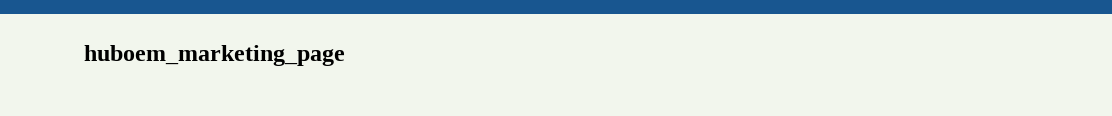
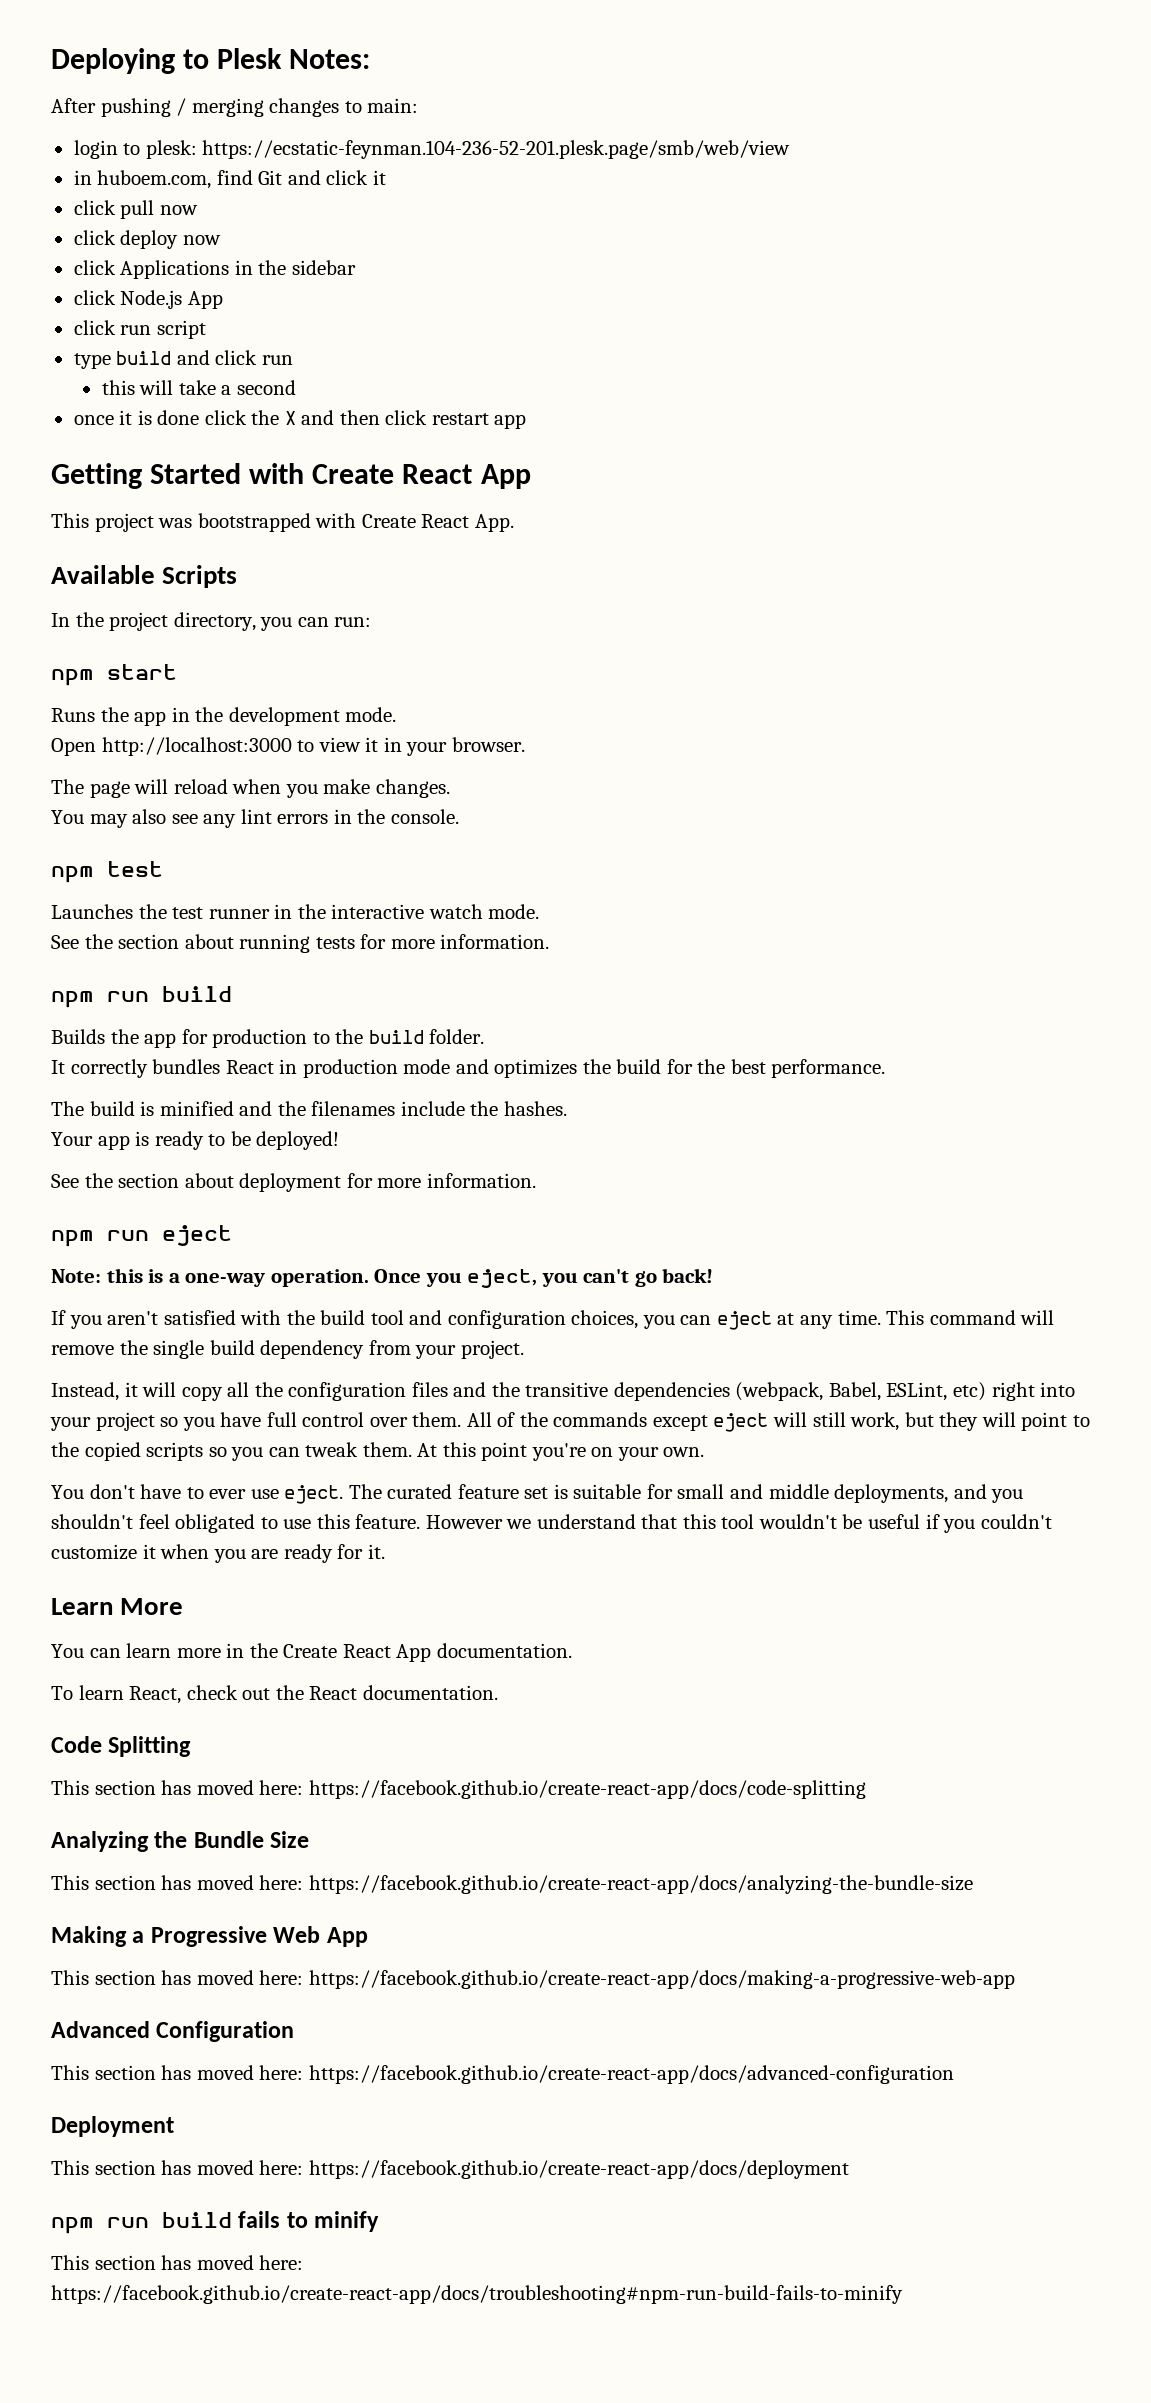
[84,45,345,66] huboem_marketing_page -> [51,48,371,74] [51,98,419,117] [73,140,791,159] [73,170,386,189] [73,200,198,219] [73,230,221,249] [73,260,356,279] [73,290,223,309] [73,320,206,339] [73,350,293,369] [101,380,296,395] [73,410,527,429] [51,463,531,489] [51,513,514,532] [51,565,238,588] [51,612,372,631] [51,664,177,686] [51,707,397,726] [51,737,525,756] [51,779,450,798] [51,809,459,828] [51,861,163,883] [51,904,540,919] [51,934,550,953] [51,986,232,1008] [51,1029,485,1048] [51,1059,886,1078] [51,1101,567,1116] [51,1131,340,1150] [51,1173,536,1192] [51,1225,232,1247] [51,1268,714,1288] [51,1310,1055,1330] [51,1340,524,1359] [51,1382,1076,1401] [50,1412,1090,1432] [51,1442,705,1461] [51,1484,1024,1504] [51,1514,1052,1533] [51,1544,385,1563] [51,1598,184,1615] [51,1643,572,1662] [51,1685,498,1704] [51,1736,192,1757] [51,1780,866,1799] [51,1831,310,1852] [51,1875,973,1894] [51,1926,368,1947] [51,1970,1015,1989] [51,2021,295,2042] [51,2065,954,2084] [51,2116,174,2137] [51,2160,849,2179] [51,2211,380,2234] [51,2255,304,2270] [51,2285,903,2304] Deploying to Plesk Notes: // After pushing / merging changes to main: // login to plesk: https://ecstatic-feynman.104-236-52-201.plesk.page/smb/web/view // in huboem.com, find Git and click it // click pull now // click deploy now // click Applications in the sidebar // click Node.js App // click run script // type build and click run // this will take a second // once it is done click the X and then click restart app // Getting Started with Create React App // This project was bootstrapped with Create React App. // Available Scripts // In the project directory, you can run: // npm start // Runs the app in the development mode. // Open http://localhost:3000 to view it in your browser. // The page will reload when you make changes. // You may also see any lint errors in the console. // npm test // Launches the test runner in the interactive watch mode. // See the section about running tests for more information. // npm run build // Builds the app for production to the build folder. // It correctly bundles React in production mode and optimizes the build for the best performance. // The build is minified and the filenames include the hashes. // Your app is ready to be deployed! // See the section about deployment for more information. // npm run eject // Note: this is a one-way operation. Once you eject, you can't go back! // If you aren't satisfied with the build tool and configuration choices, you can eject at any time. This command will remove the single build dependency from your project. // Instead, it will copy all the configuration files and the transitive dependencies (webpack, Babel, ESLint, etc) right into your project so you have full control over them. All of the commands except eject will still work, but they will point to the copied scripts so you can tweak them. At this point you're on your own. // You don't have to ever use eject. The curated feature set is suitable for small and middle deployments, and you shouldn't feel obligated to use this feature. However we understand that this tool wouldn't be useful if you couldn't customize it when you are ready for it. // Learn More // You can learn more in the Create React App documentation. // To learn React, check out the React documentation. // Code Splitting // This section has moved here: https://facebook.github.io/create-react-app/docs/code-splitting // Analyzing the Bundle Size // This section has moved here: https://facebook.github.io/create-react-app/docs/analyzing-the-bundle-size // Making a Progressive Web App // This section has moved here: https://facebook.github.io/create-react-app/docs/making-a-progressive-web-app // Advanced Configuration // This section has moved here: https://facebook.github.io/create-react-app/docs/advanced-configuration // Deployment // This section has moved here: https://facebook.github.io/create-react-app/docs/deployment // npm run build fails to minify // This section has moved here: https://facebook.github.io/create-react-app/docs/troubleshooting#npm-run-build-fails-to-minify

